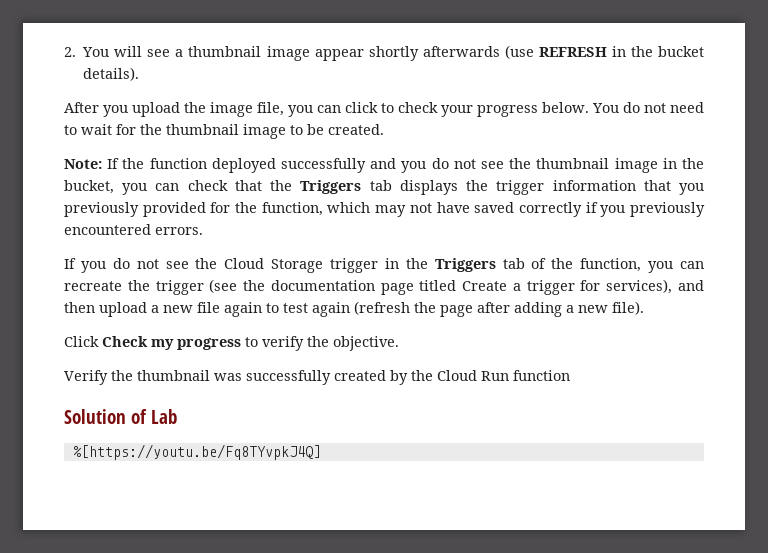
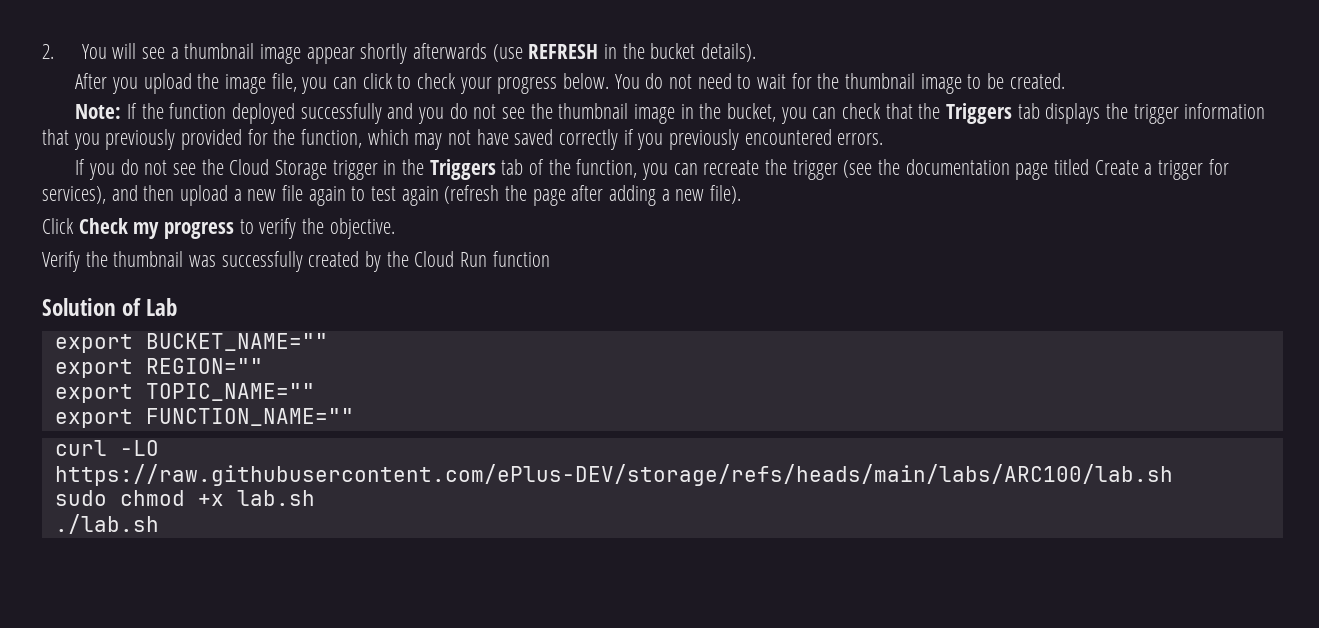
[72,444,321,460] %[https://youtu.be/Fq8TYvpkJ4Q] -> [54,333,328,353] [54,358,263,378] [54,383,315,403] [54,408,354,428] [54,440,159,456] [54,464,1173,486] [54,490,315,506] [54,514,159,534] export BUCKET_NAME="" // export REGION="" // export TOPIC_NAME="" // export FUNCTION_NAME="" // curl -LO https://raw.githubusercontent.com/ePlus-DEV/storage/refs/heads/main/labs/ARC100/lab.sh // sudo chmod +x lab.sh // ./lab.sh

